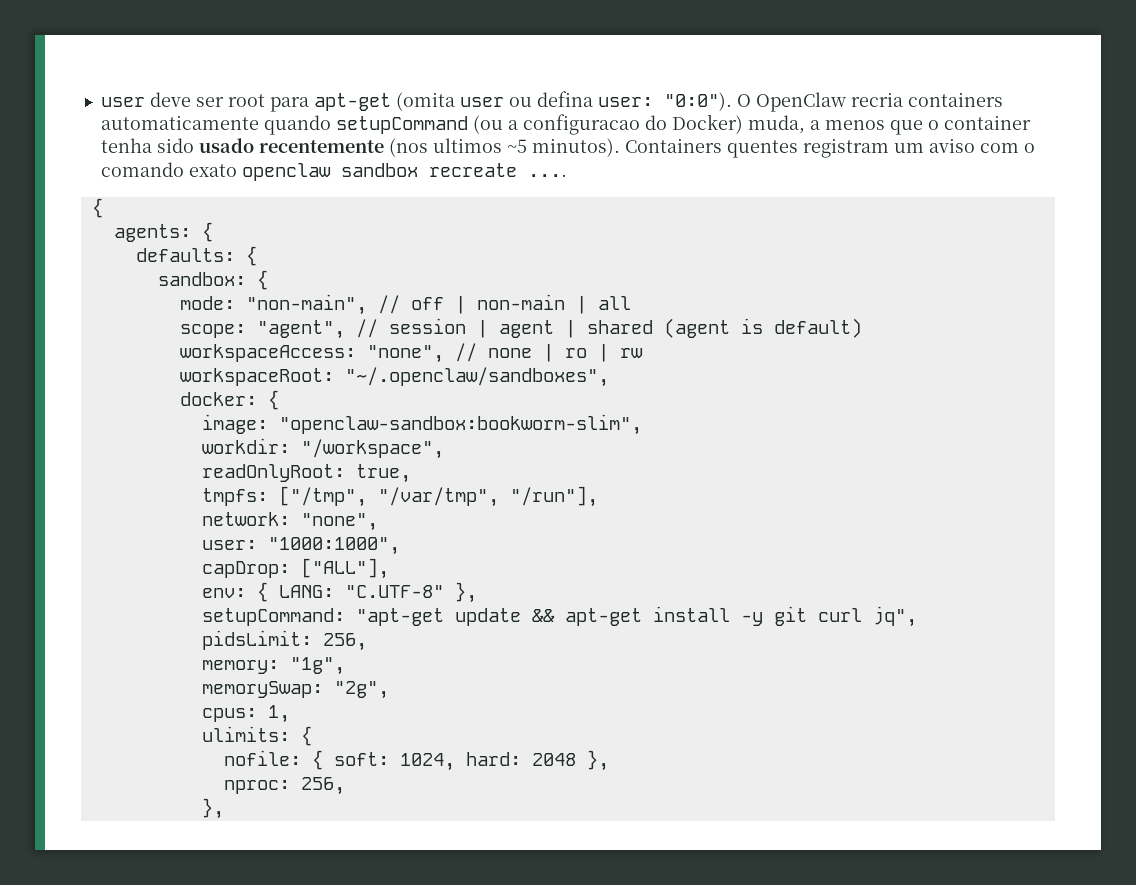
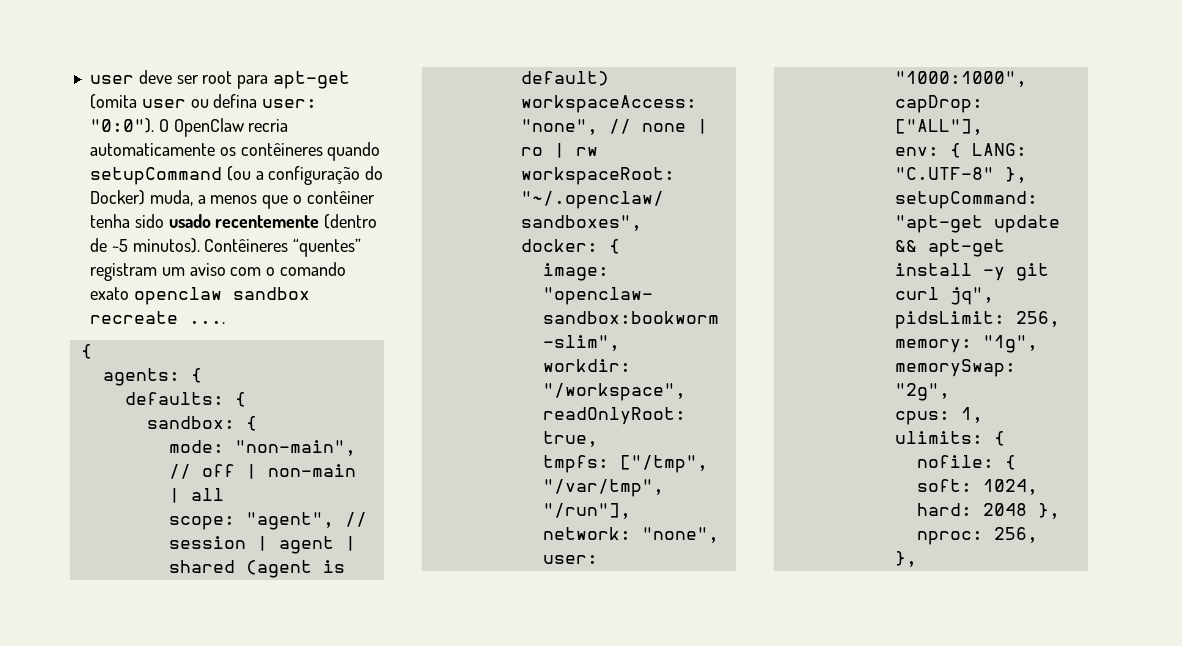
[907,92,1003,107] [100,115,259,130] containers automaticamente -> [89,143,323,156] automaticamente os contêineres
[522,114,640,135] configuracao -> [268,166,361,185] configuração
[943,115,1031,130] container -> [306,191,375,204] contêiner
[388,138,798,158] (nos ultimos ~5 minutos). Containers quentes -> [324,214,378,229] [89,238,362,257] (dentro de ~5 minutos). Contêineres “quentes”

